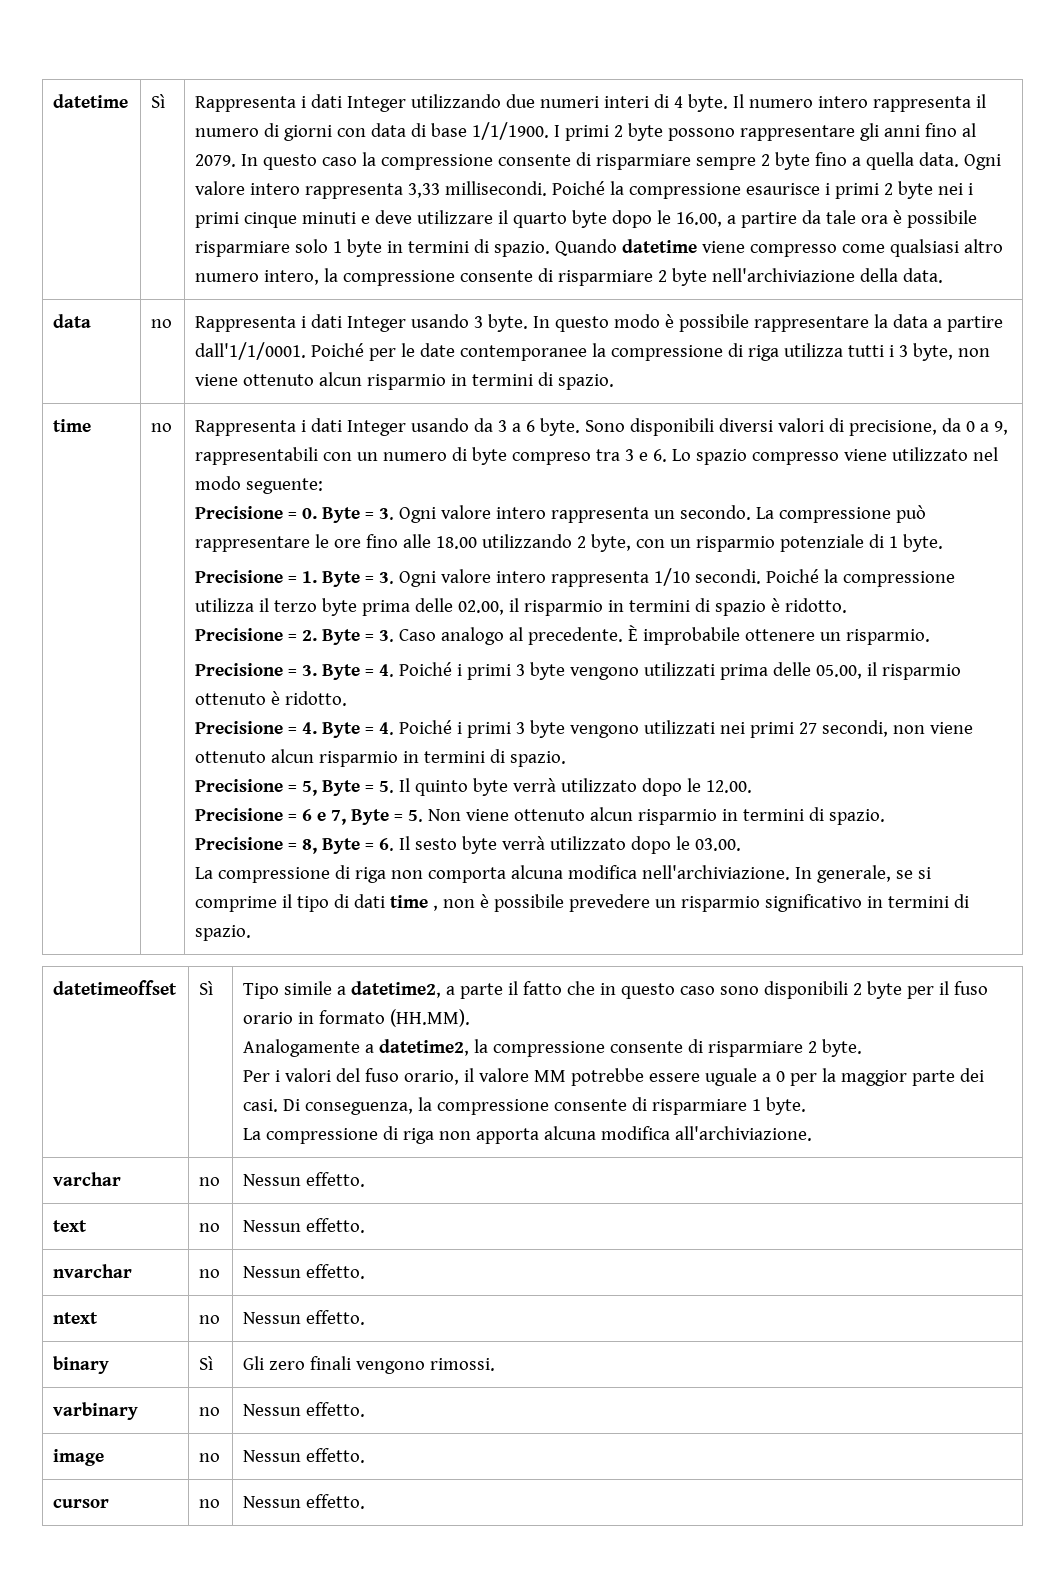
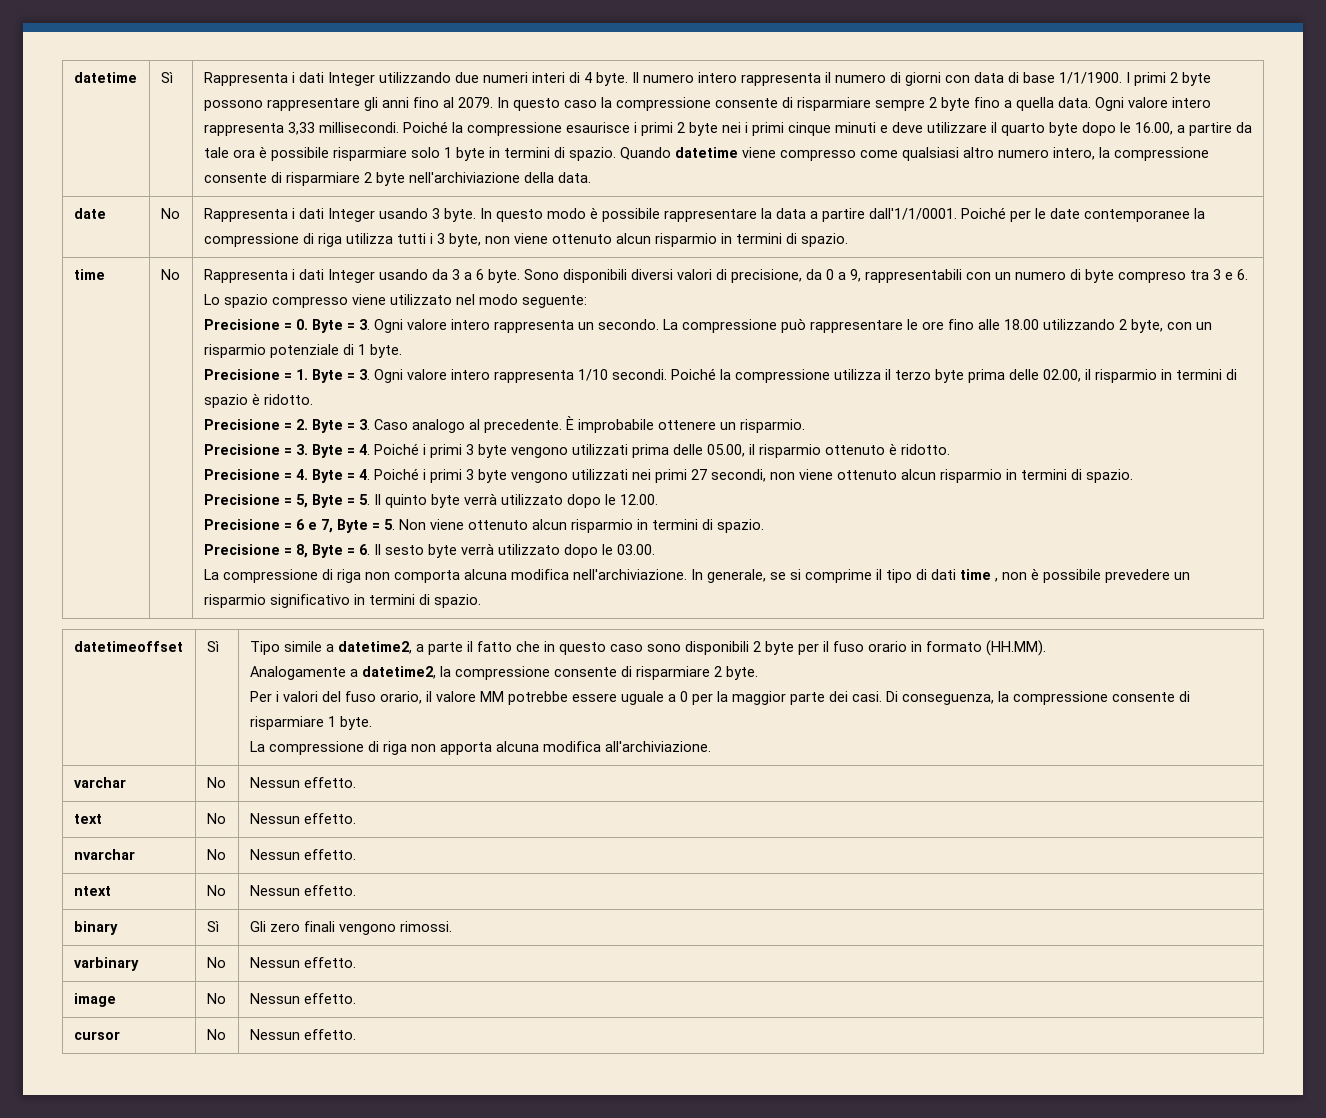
[53,314,92,328] [151,319,173,328] data | no -> [73,208,106,219] [160,208,180,219] date | No
[151,423,173,432] no -> [160,269,180,280] No
[199,1177,221,1186] no -> [206,777,226,788] No
[199,1223,221,1232] no -> [206,813,226,824] No
[199,1269,221,1278] no -> [206,849,226,860] No
[199,1315,221,1324] no -> [206,885,226,896] No
[199,1407,221,1416] no -> [206,957,226,968] No
[199,1453,221,1462] no -> [206,993,226,1004] No
[199,1499,221,1508] no -> [206,1029,226,1040] No

